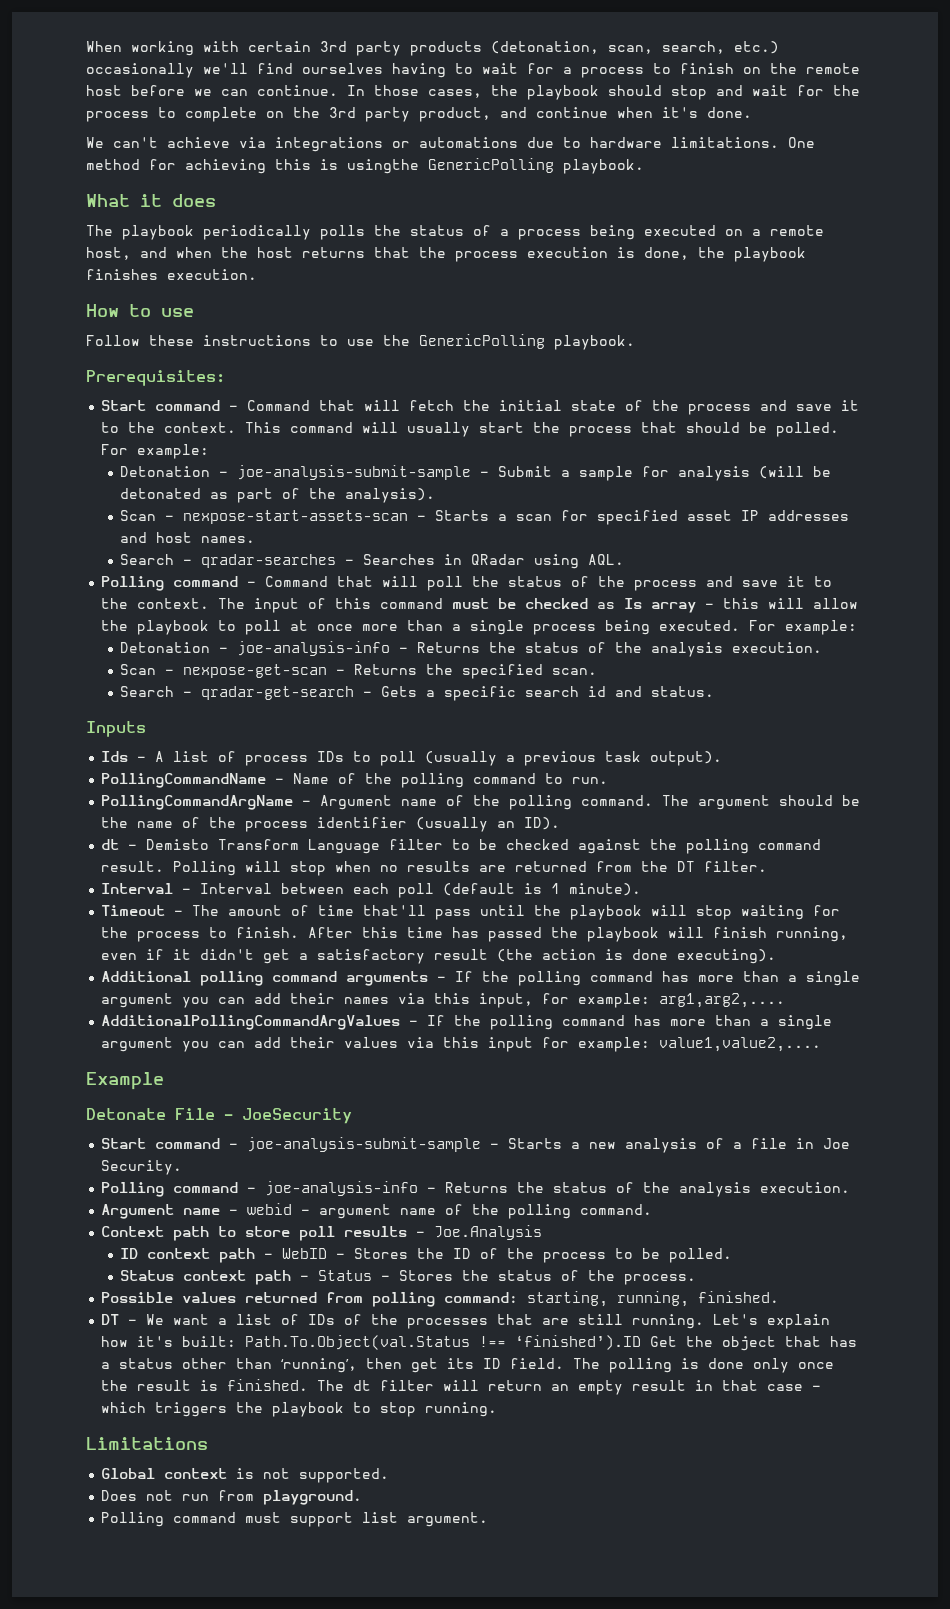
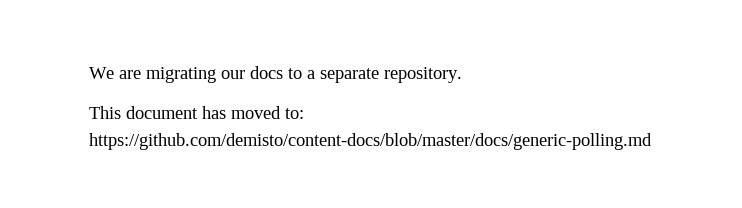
[86,41,779,56] [86,63,860,78] [86,85,860,100] [86,107,752,122] [86,137,815,152] [86,158,644,174] [86,194,216,207] [86,225,824,240] [86,247,806,262] [86,269,257,280] [86,304,194,317] [86,334,635,350] [86,370,225,386] [101,400,860,415] [101,422,840,437] [101,444,210,459] [120,465,832,481] [120,488,436,503] [120,510,850,525] [120,532,256,543] [120,554,625,569] [101,576,833,591] [101,598,859,613] [101,620,858,635] [120,641,823,657] [120,664,598,679] [120,686,715,701] [86,721,146,737] [101,751,723,766] [101,773,609,788] [101,795,861,810] [101,817,561,832] [101,839,822,854] [101,861,768,876] [101,883,642,898] [101,905,841,920] [101,927,849,942] [101,949,777,964] [101,971,861,986] [101,993,786,1008] [101,1015,833,1030] [101,1037,822,1052] [86,1072,164,1090] [86,1108,352,1124] [101,1137,851,1153] [101,1160,183,1175] [101,1181,851,1197] [101,1203,653,1219] [101,1225,543,1241] [120,1248,733,1263] [120,1270,697,1285] [101,1291,780,1307] [101,1314,831,1329] [101,1335,858,1351] [101,1358,835,1373] [101,1379,822,1395] [101,1402,498,1417] [86,1437,208,1450] [101,1468,390,1483] [101,1490,363,1505] [101,1512,489,1527] When working with certain 3rd party products (detonation, scan, search, etc.) occasionally we'll find ourselves having to wait for a process to finish on the remote host before we can continue. In those cases, the playbook should stop and wait for the process to complete on the 3rd party product, and continue when it's done. // We can't achieve via integrations or automations due to hardware limitations. One method for achieving this is usingthe GenericPolling playbook. // What it does // The playbook periodically polls the status of a process being executed on a remote host, and when the host returns that the process execution is done, the playbook finishes execution. // How to use // Follow these instructions to use the GenericPolling playbook. // Prerequisites: // Start command - Command that will fetch the initial state of the process and save it to the context. This command will usually start the process that should be polled. For example: // Detonation - joe-analysis-submit-sample - Submit a sample for analysis (will be detonated as part of the analysis). // Scan - nexpose-start-assets-scan - Starts a scan for specified asset IP addresses and host names. // Search - qradar-searches - Searches in QRadar using AQL. // Polling command - Command that will poll the status of the process and save it to the context. The input of this command must be checked as Is array - this will allow the playbook to poll at once more than a single process being executed. For example: // Detonation - joe-analysis-info - Returns the status of the analysis execution. // Scan - nexpose-get-scan - Returns the specified scan. // Search - qradar-get-search - Gets a specific search id and status. // Inputs // Ids - A list of process IDs to poll (usually a previous task output). // PollingCommandName - Name of the polling command to run. // PollingCommandArgName - Argument name of the polling command. The argument should be the name of the process identifier (usually an ID). // dt - Demisto Transform Language filter to be checked against the polling command result. Polling will stop when no results are returned from the DT filter. // Interval - Interval between each poll (default is 1 minute). // Timeout - The amount of time that'll pass until the playbook will stop waiting for the process to finish. After this time has passed the playbook will finish running, even if it didn't get a satisfactory result (the action is done executing). // Additional polling command arguments - If the polling command has more than a single argument you can add their names via this input, for example: arg1,arg2,.... // AdditionalPollingCommandArgValues - If the polling command has more than a single argument you can add their values via this input for example: value1,value2,.... // Example // Detonate File – JoeSecurity // Start command - joe-analysis-submit-sample - Starts a new analysis of a file in Joe Security. // Polling command - joe-analysis-info - Returns the status of the analysis execution. // Argument name - webid - argument name of the polling command. // Context path to store poll results - Joe.Analysis // ID context path - WebID - Stores the ID of the process to be polled. // Status context path - Status - Stores the status of the process. // Possible values returned from polling command: starting, running, finished. // DT - We want a list of IDs of the processes that are still running. Let's explain how it's built: Path.To.Object(val.Status !== ‘finished’).ID Get the object that has a status other than ‘running’, then get its ID field. The polling is done only once the result is finished. The dt filter will return an empty result in that case - which triggers the playbook to stop running. // Limitations // Global context is not supported. // Does not run from playground. // Polling command must support list argument. -> [89,66,462,83] [89,106,304,119] [89,133,652,150] We are migrating our docs to a separate repository. // This document has moved to: https://github.com/demisto/content-docs/blob/master/docs/generic-polling.md

